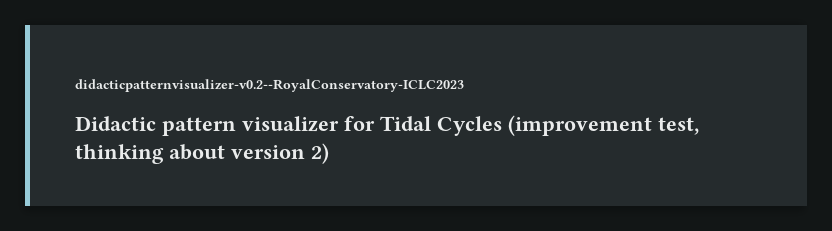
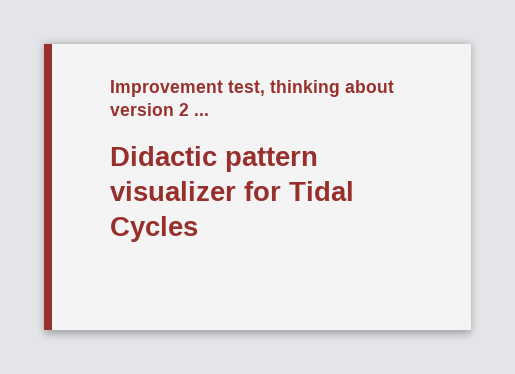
[75,79,464,92] didacticpatternvisualizer-v0.2--RoyalConservatory-ICLC2023 -> [110,80,394,97] [110,103,209,116] Improvement test, thinking about version 2 ...
[508,115,699,136] [75,143,329,164] (improvement test, thinking about version 2) -> (198, 229) none

